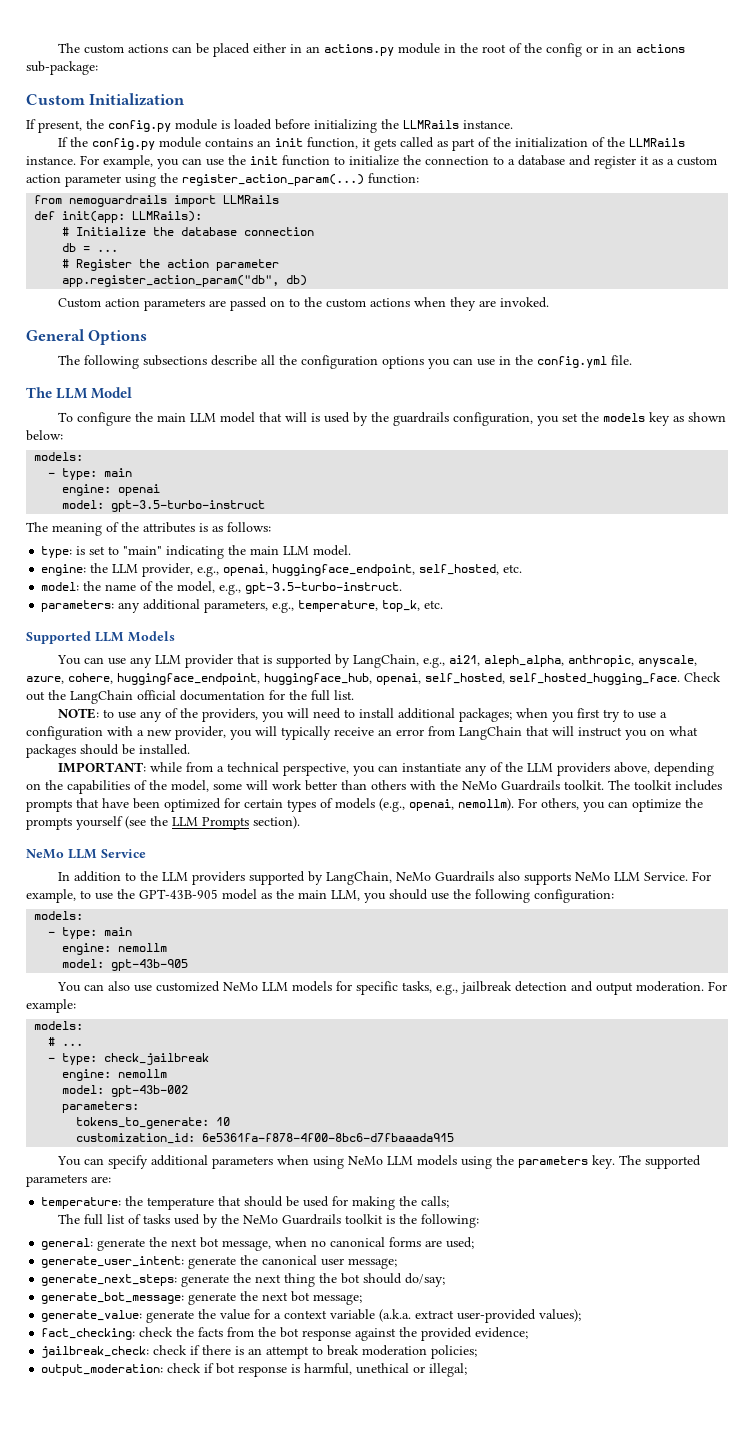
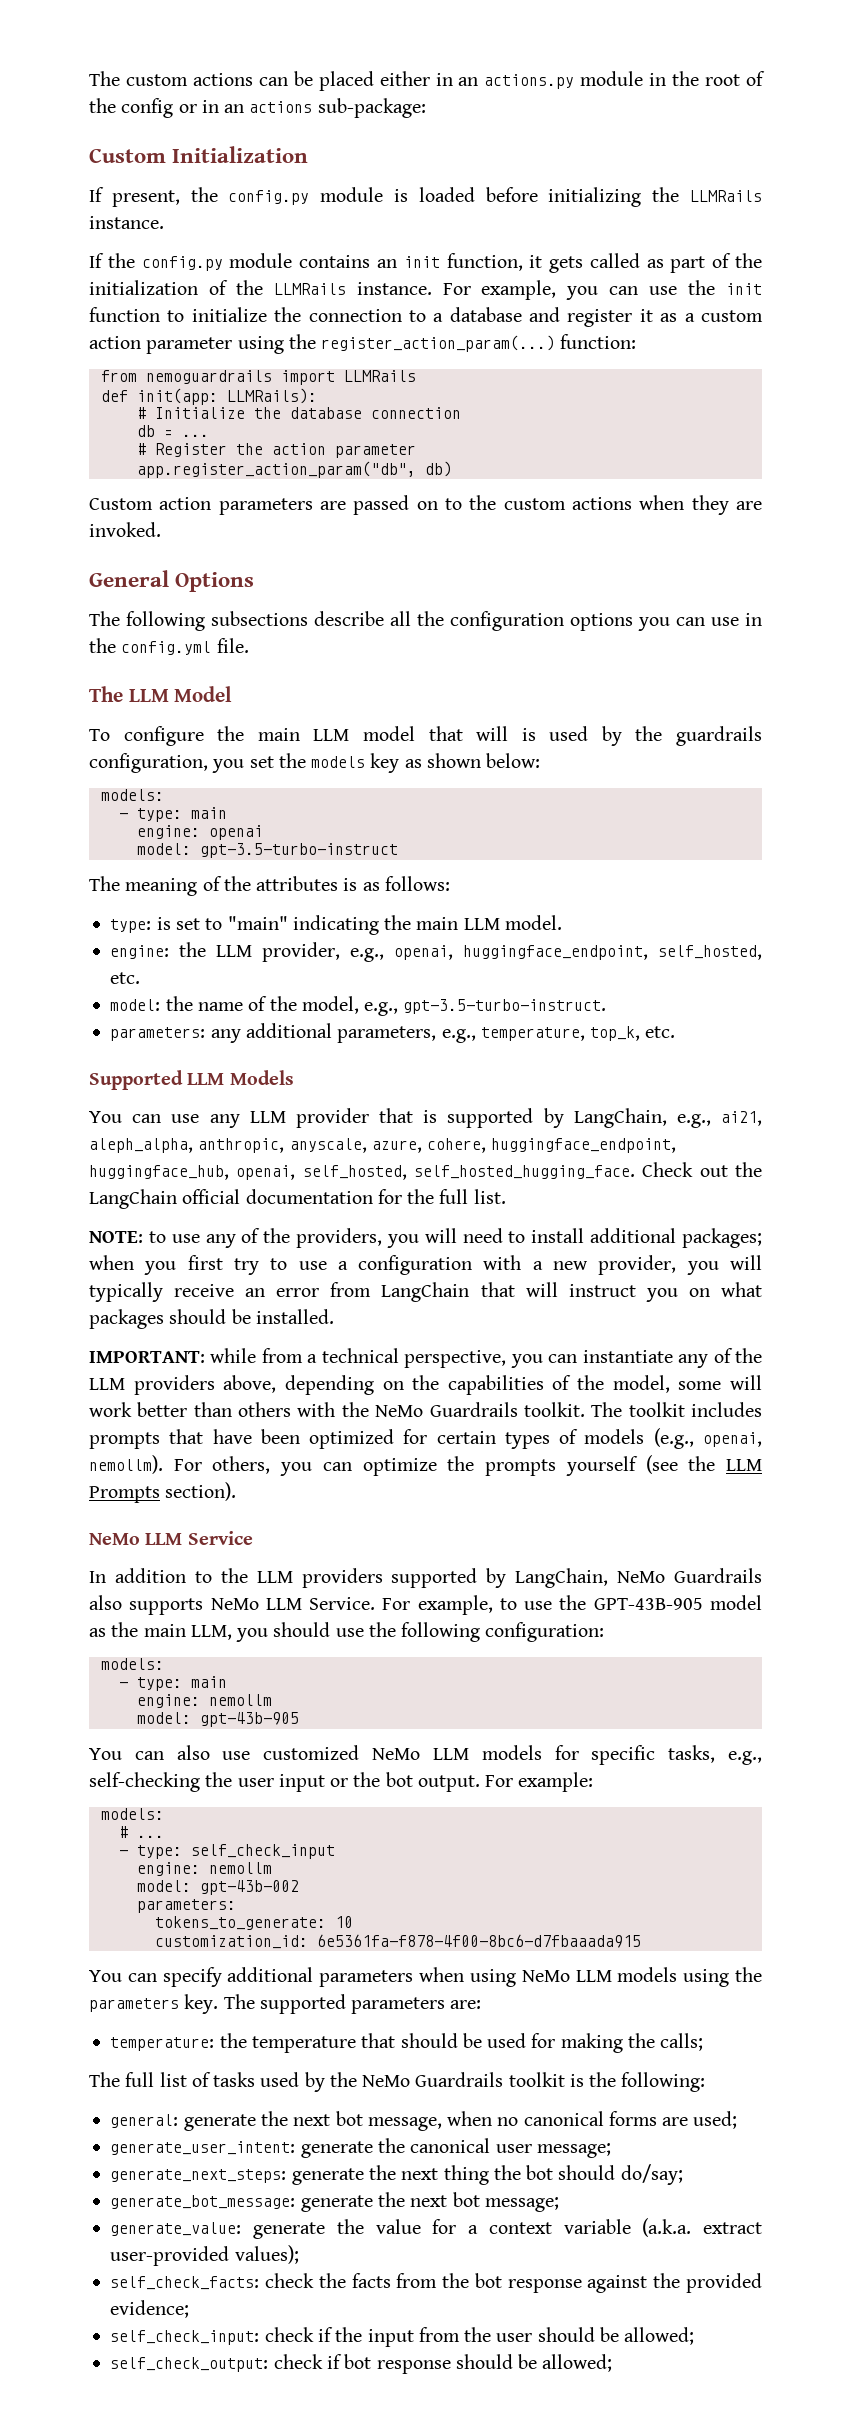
[460,981,704,995] jailbreak detection and output moderation. -> [89,1772,480,1792] self-checking the user input or the bot output.
[104,1053,210,1065] check_jailbreak -> [190,1844,335,1859] self_check_input
[41,1328,136,1340] fact_checking: -> [110,2276,260,2290] self_check_facts:
[41,1345,478,1359] [41,1363,468,1377] jailbreak_check: check if there is an attempt to break moderation policies; // output_moderation: check if bot response is harmful, unethical or illegal; -> [110,2327,695,2347] [110,2354,613,2374] self_check_input: check if the input from the user should be allowed; // self_check_output: check if bot response should be allowed;

